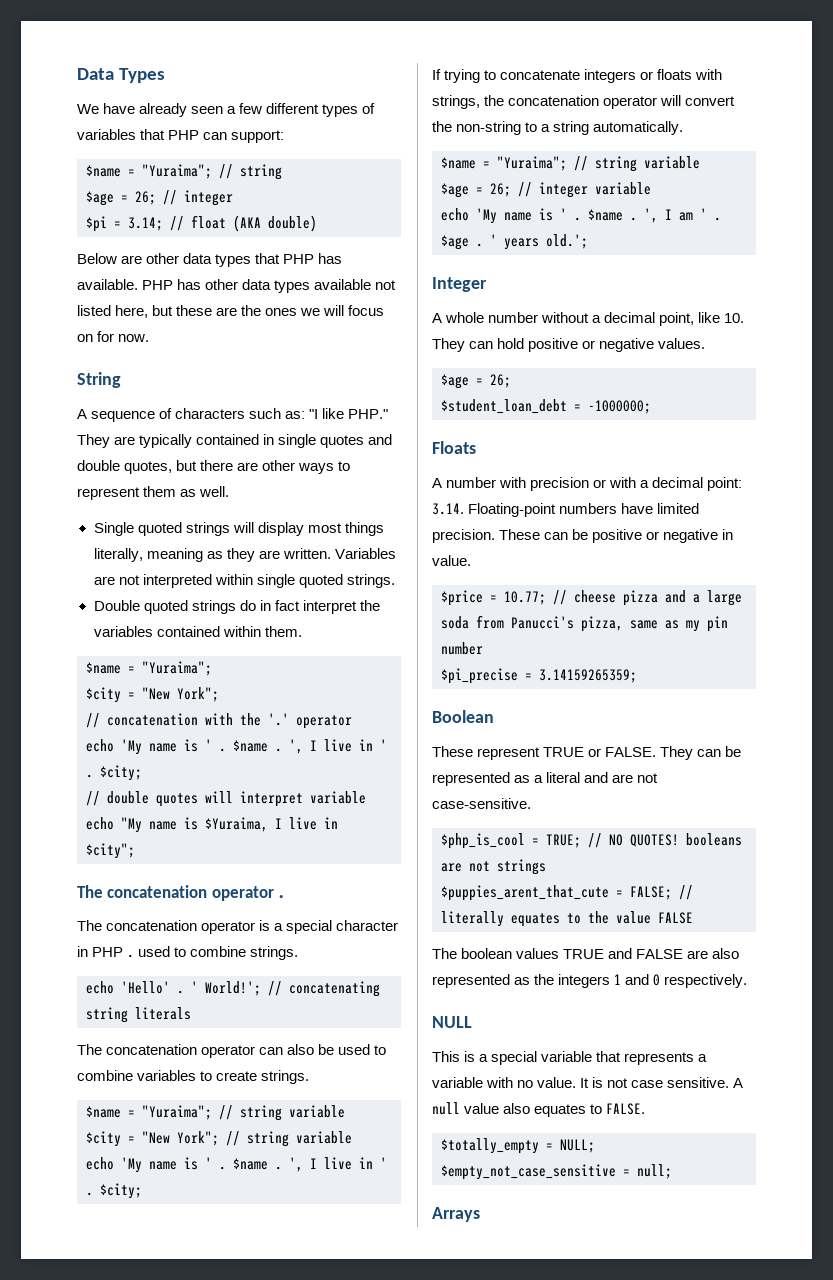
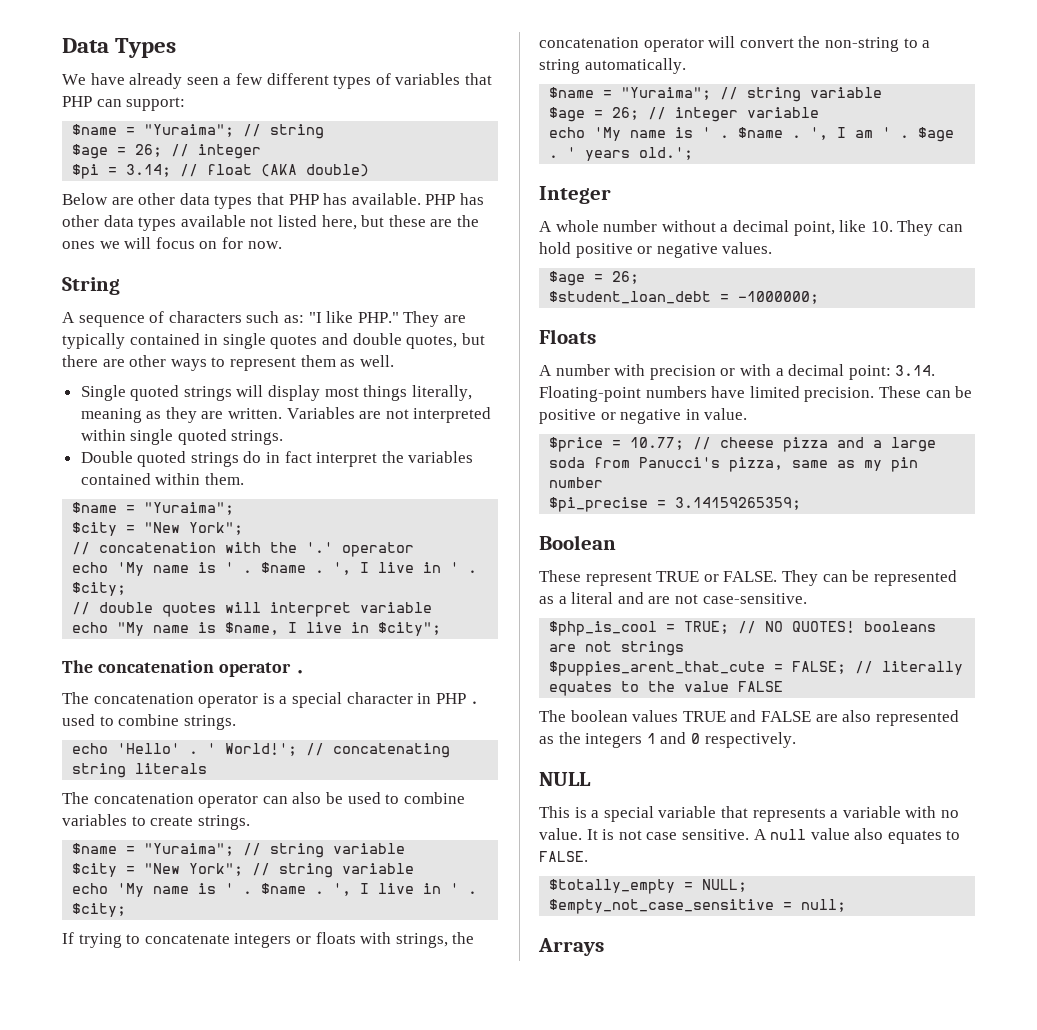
[205,817,268,832] $Yuraima, -> [225,622,280,635] $name,

